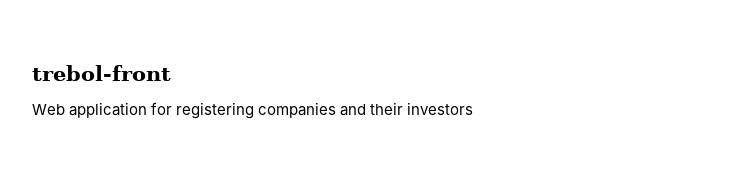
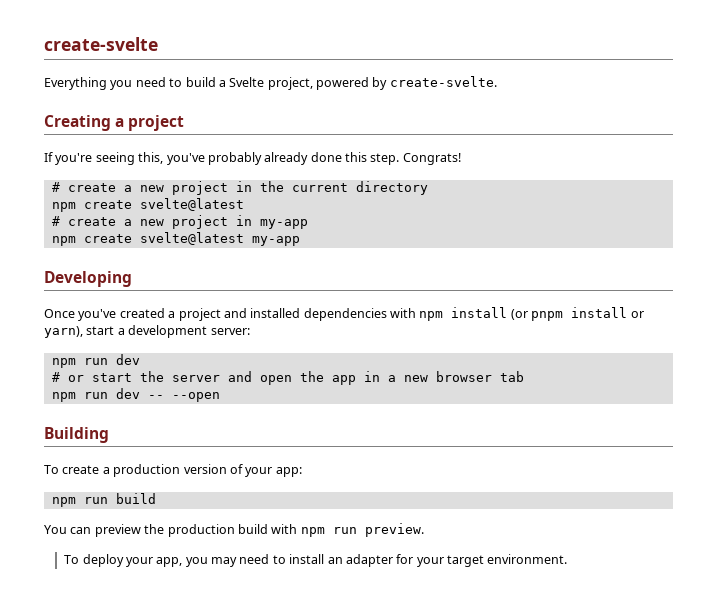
[32,65,171,81] [32,102,474,119] trebol-front // Web application for registering companies and their investors -> [44,37,158,51] [44,76,497,90] [44,115,185,131] [44,152,461,165] [51,181,428,195] [51,198,244,212] [51,215,308,229] [51,232,300,246] [44,271,132,287] [44,307,644,321] [44,325,250,338] [51,354,140,368] [51,371,524,385] [51,388,220,402] [44,427,109,443] [44,464,302,477] [51,493,156,507] [44,523,424,537] [64,554,568,567] create-svelte // Everything you need to build a Svelte project, powered by create-svelte. // Creating a project // If you're seeing this, you've probably already done this step. Congrats! // # create a new project in the current directory // npm create svelte@latest // # create a new project in my-app // npm create svelte@latest my-app // Developing // Once you've created a project and installed dependencies with npm install (or pnpm install or yarn), start a development server: // npm run dev // # or start the server and open the app in a new browser tab // npm run dev -- --open // Building // To create a production version of your app: // npm run build // You can preview the production build with npm run preview. // To deploy your app, you may need to install an adapter for your target environment.

